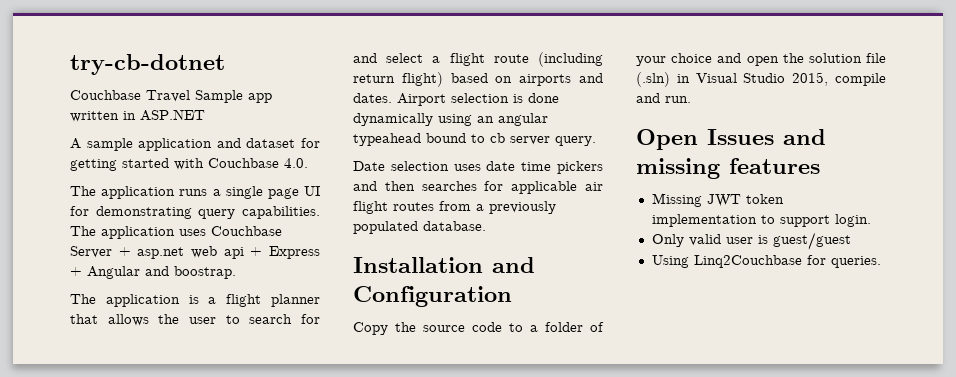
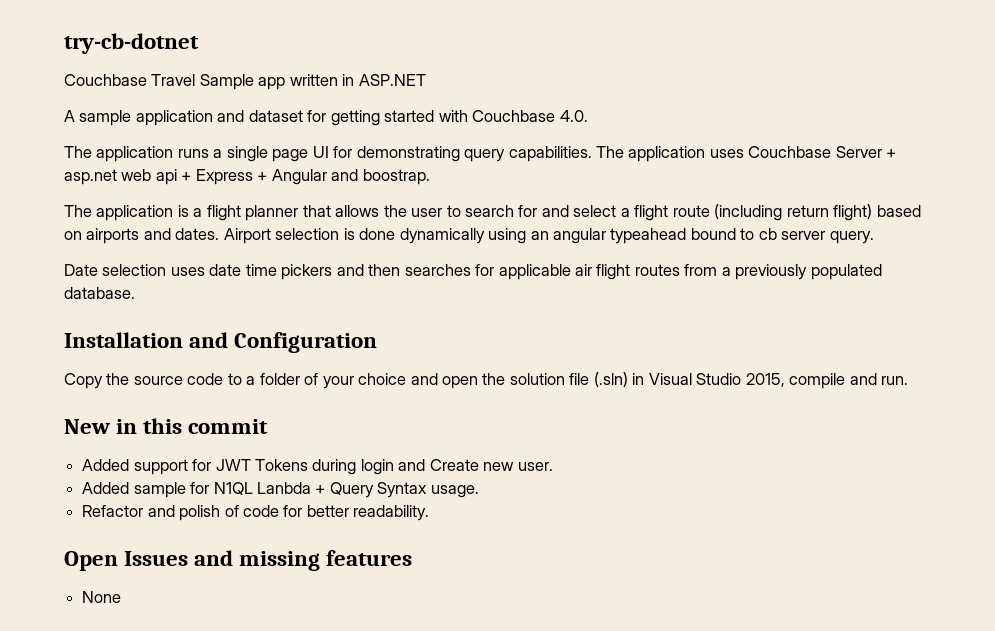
(691, 99) none -> [64,418,269,434] [82,459,553,475] [82,482,479,498] [82,505,430,521] // New in this commit // Added support for JWT Tokens during login and Create new user. // Added sample for N1QL Lanbda + Query Syntax usage. // Refactor and polish of code for better readability.
[651,193,784,207] [651,214,871,227] [651,232,851,250] [651,255,881,268] // Missing JWT token implementation to support login. // Only valid user is guest/guest // Using Linq2Couchbase for queries. -> [82,591,122,603] // None

